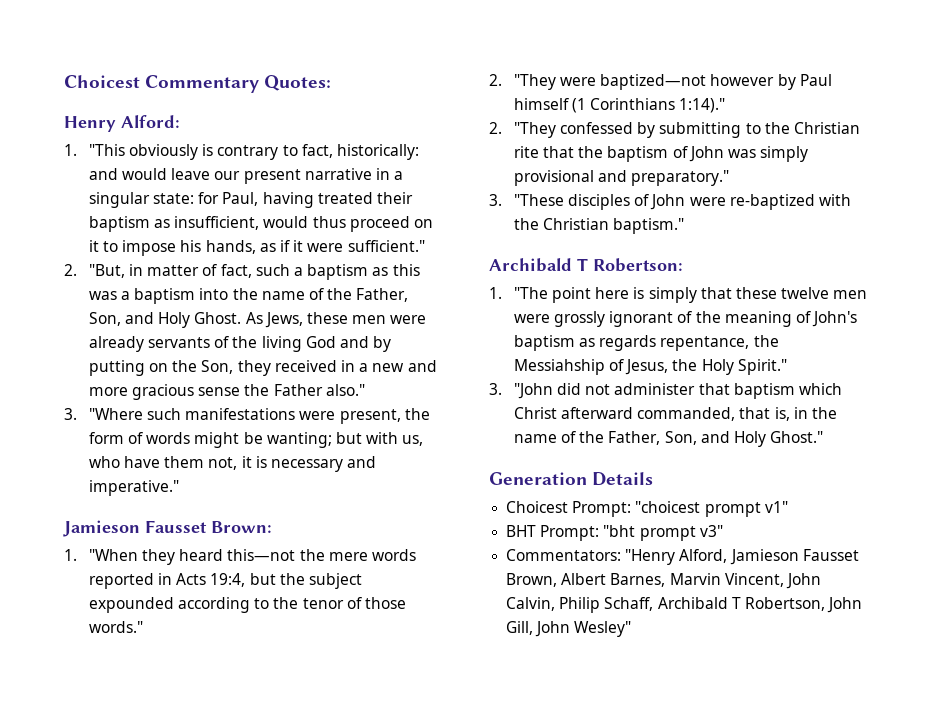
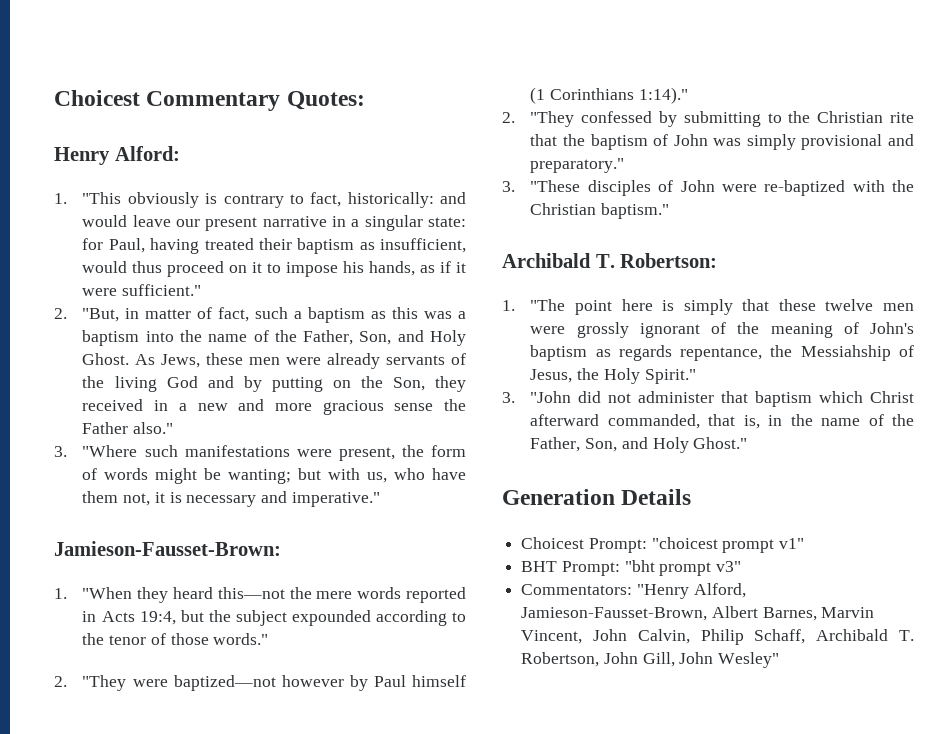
[63,520,272,537] Jamieson Fausset Brown: -> [54,541,281,556] Jamieson-Fausset-Brown:
[577,258,588,271] T -> [595,254,615,268] T.
[729,549,859,565] [506,573,558,587] Jamieson Fausset Brown, -> [521,607,708,621] Jamieson-Fausset-Brown,
[731,597,741,609] T -> [899,630,914,641] T.

